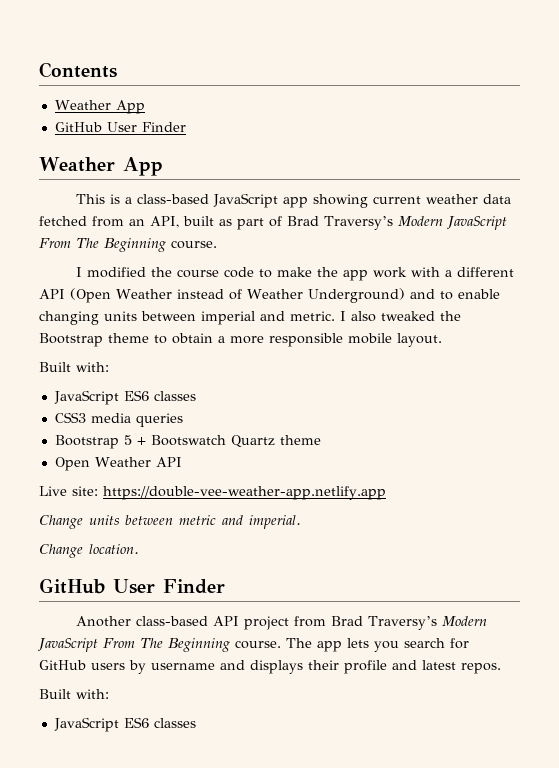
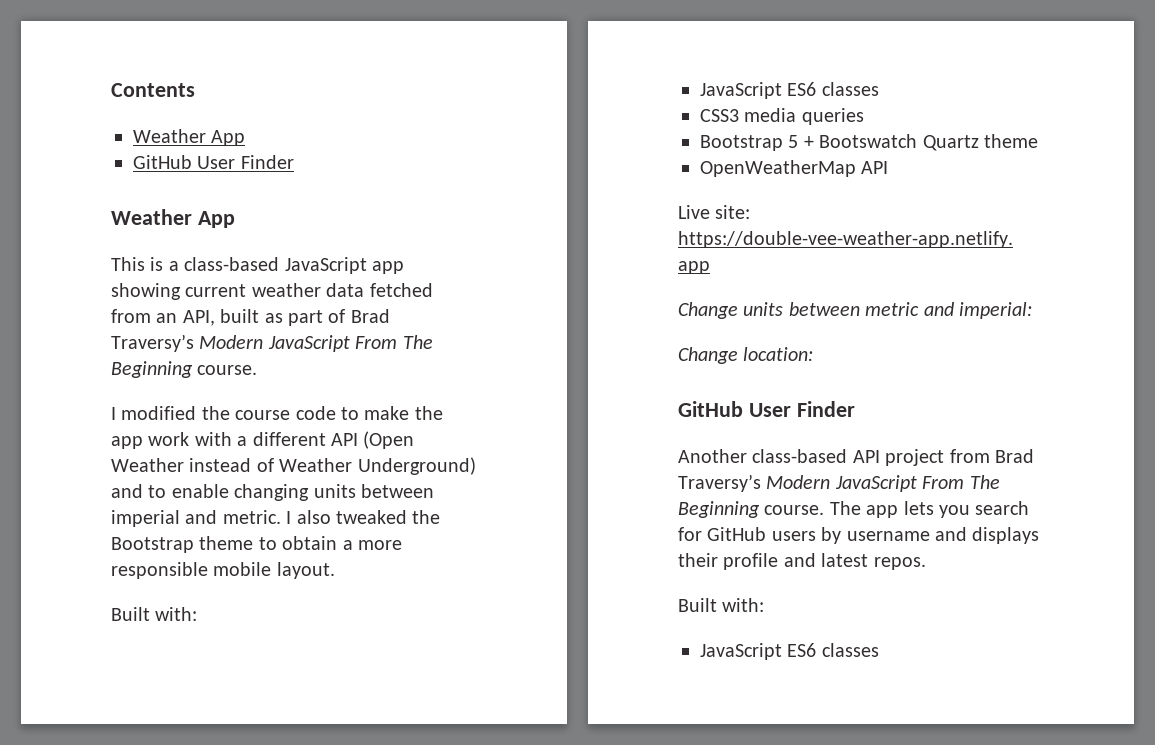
[54,457,151,471] Open Weather -> [700,160,856,177] OpenWeatherMap
[249,515,301,529] [39,544,139,558] imperial. // Change location. -> [959,302,1032,319] [678,347,814,364] imperial: // Change location:

